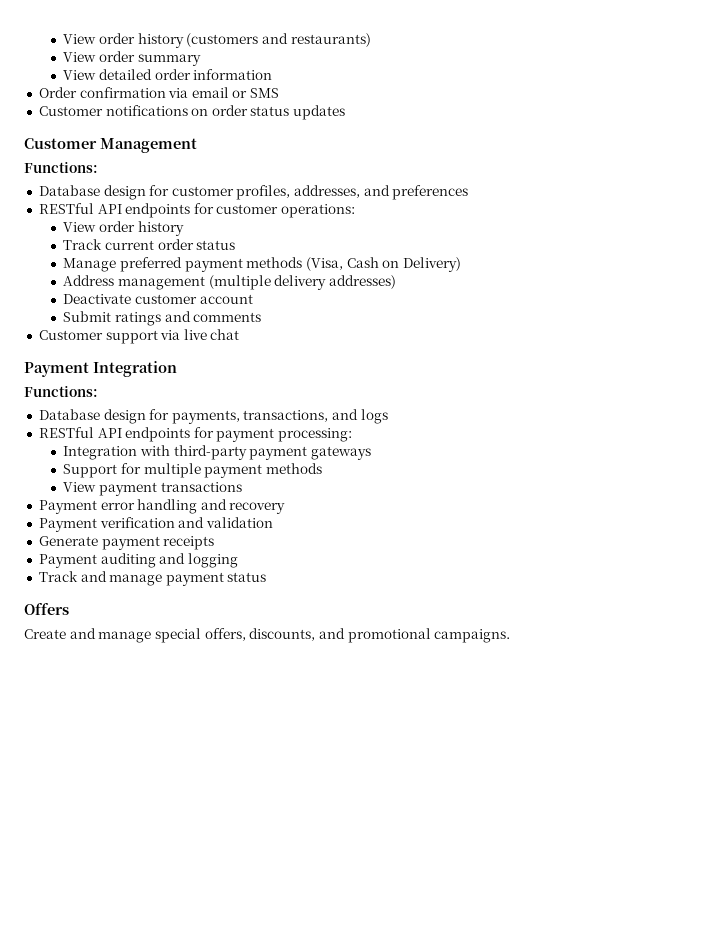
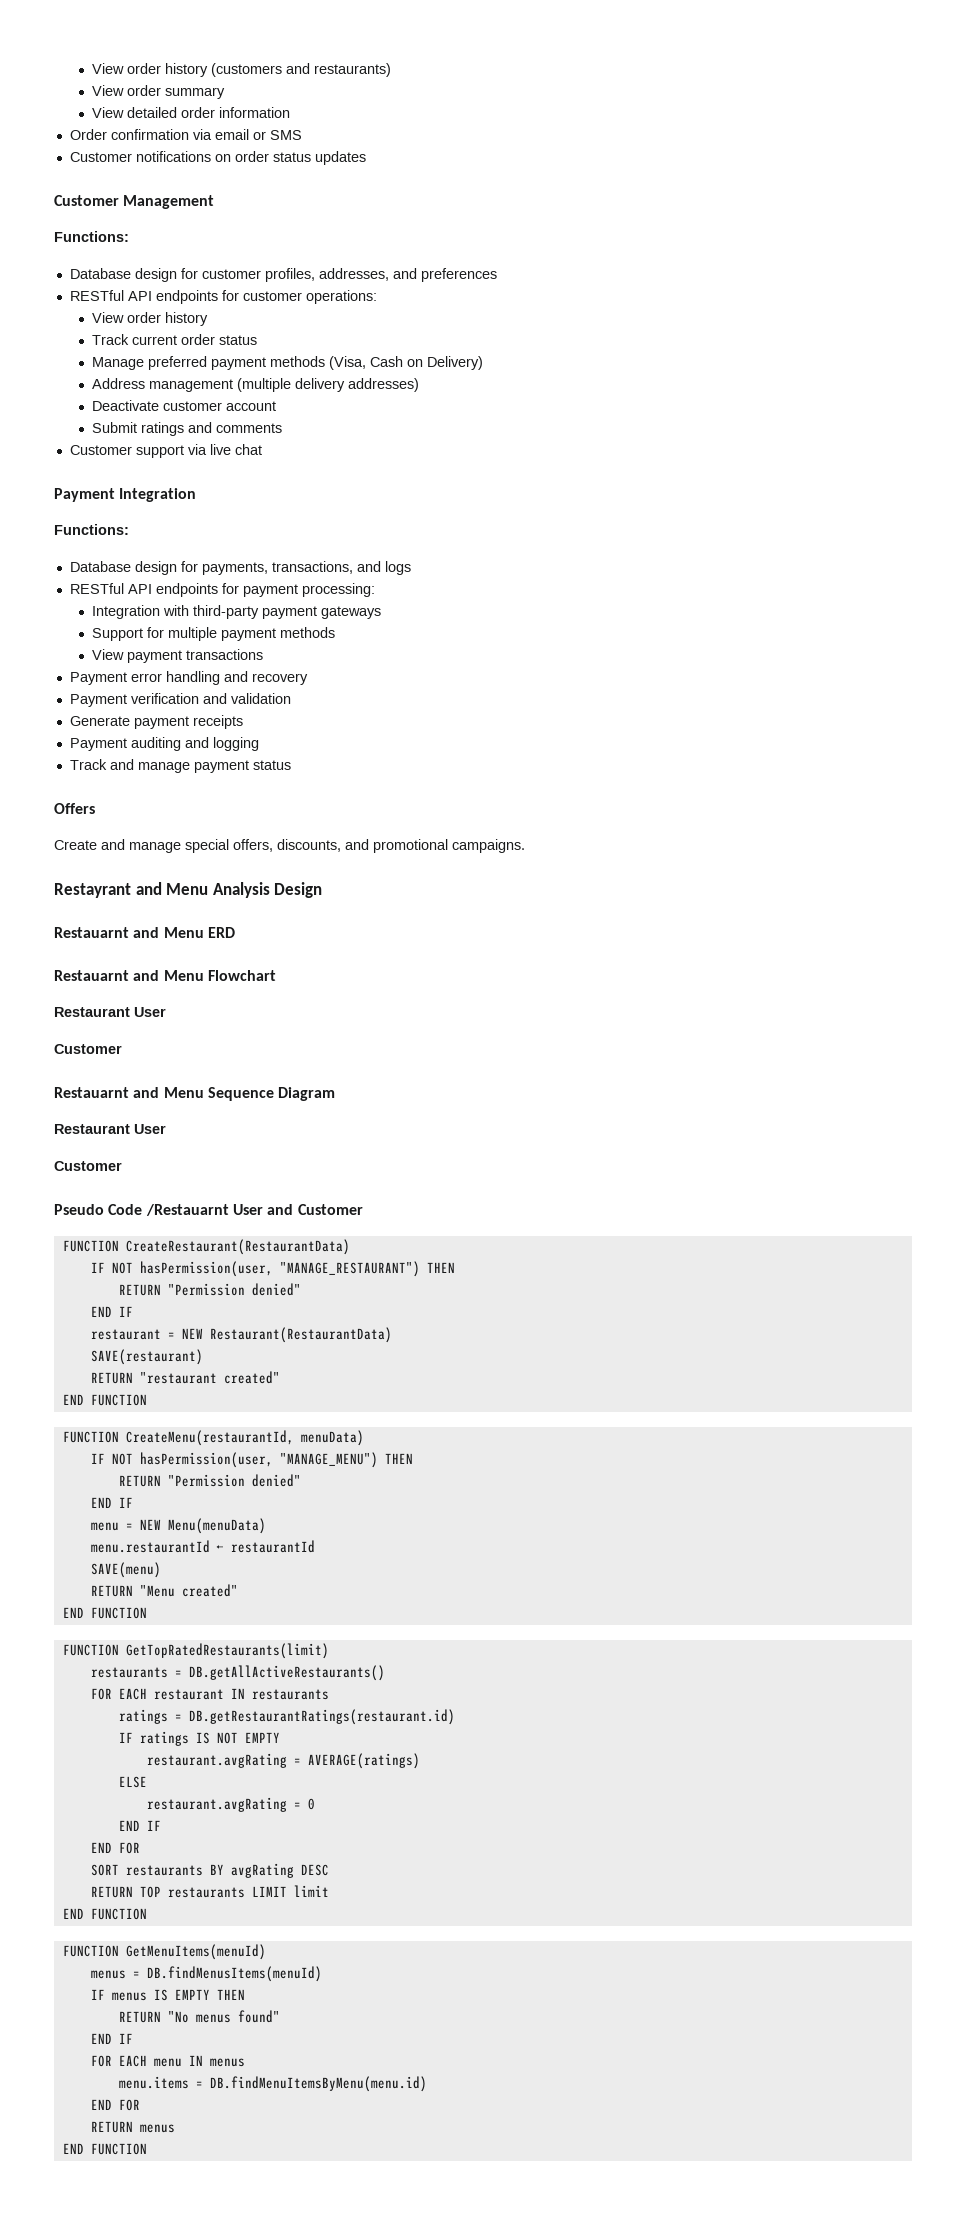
(511, 636) none -> [54,882,323,898] [54,927,235,938] [54,970,276,981] [54,1007,166,1017] [54,1044,122,1054] [54,1087,336,1101] [54,1124,166,1134] [54,1161,122,1171] [54,1204,363,1216] [62,1239,350,1255] [90,1261,455,1277] [118,1283,301,1296] [90,1306,133,1317] [90,1327,392,1343] [90,1349,203,1365] [90,1371,280,1384] [62,1394,147,1406] [62,1430,364,1446] [90,1452,413,1468] [118,1474,301,1487] [90,1497,133,1508] [90,1518,266,1534] [90,1540,315,1553] [90,1562,161,1578] [90,1584,238,1597] [62,1607,147,1619] [62,1643,329,1659] [90,1665,385,1681] [90,1688,329,1700] [118,1709,455,1725] [118,1731,280,1746] [146,1753,420,1769] [118,1776,147,1788] [146,1797,315,1812] [118,1820,161,1831] [90,1842,140,1854] [90,1863,329,1878] [90,1885,329,1898] [62,1908,147,1920] [62,1944,266,1960] [90,1966,322,1982] [90,1989,245,2001] [118,2010,280,2023] [90,2033,133,2044] [90,2055,245,2067] [118,2076,427,2092] [90,2099,140,2111] [90,2121,175,2133] [62,2143,147,2155] // Restayrant and Menu Analysis Design // Restauarnt and Menu ERD // Restauarnt and Menu Flowchart // Restaurant User // Customer // Restauarnt and Menu Sequence Diagram // Restaurant User // Customer // Pseudo Code /Restauarnt User and Customer // FUNCTION CreateRestaurant(RestaurantData) // IF NOT hasPermission(user, "MANAGE_RESTAURANT") THEN // RETURN "Permission denied" // END IF // restaurant = NEW Restaurant(RestaurantData) // SAVE(restaurant) // RETURN "restaurant created" // END FUNCTION // FUNCTION CreateMenu(restaurantId, menuData) // IF NOT hasPermission(user, "MANAGE_MENU") THEN // RETURN "Permission denied" // END IF // menu = NEW Menu(menuData) // menu.restaurantId ← restaurantId // SAVE(menu) // RETURN "Menu created" // END FUNCTION // FUNCTION GetTopRatedRestaurants(limit) // restaurants = DB.getAllActiveRestaurants() // FOR EACH restaurant IN restaurants // ratings = DB.getRestaurantRatings(restaurant.id) // IF ratings IS NOT EMPTY // restaurant.avgRating = AVERAGE(ratings) // ELSE // restaurant.avgRating = 0 // END IF // END FOR // SORT restaurants BY avgRating DESC // RETURN TOP restaurants LIMIT limit // END FUNCTION // FUNCTION GetMenuItems(menuId) // menus = DB.findMenusItems(menuId) // IF menus IS EMPTY THEN // RETURN "No menus found" // END IF // FOR EACH menu IN menus // menu.items = DB.findMenuItemsByMenu(menu.id) // END FOR // RETURN menus // END FUNCTION

